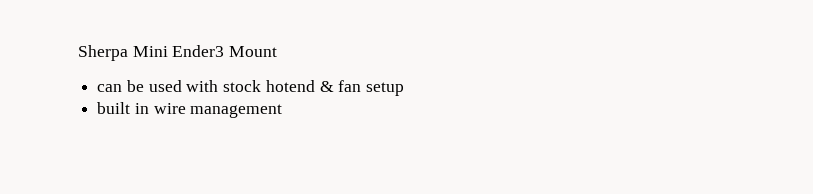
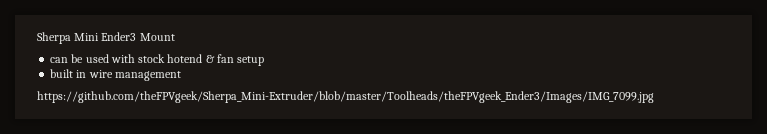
(283, 111) none -> [37,91,654,103] // https://github.com/theFPVgeek/Sherpa_Mini-Extruder/blob/master/Toolheads/theFPVgeek_Ender3/Images/IMG_7099.jpg

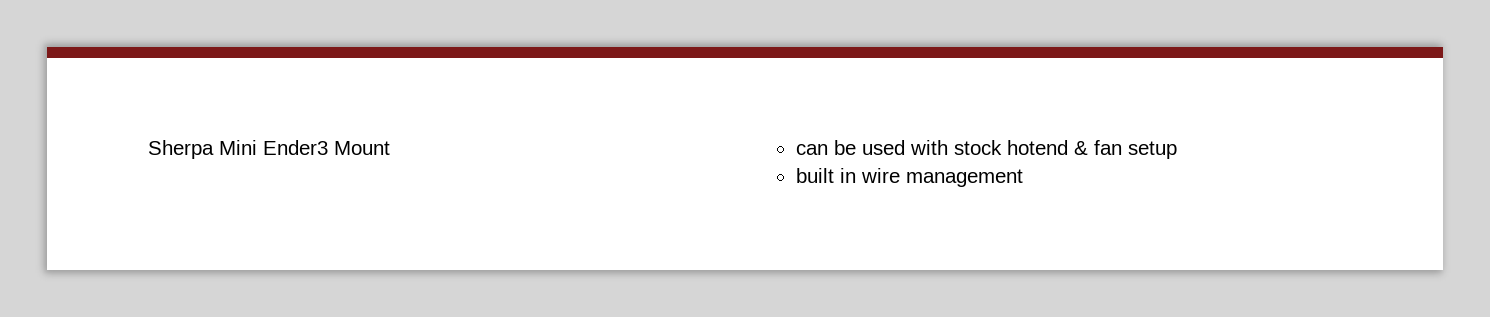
[37,91,654,103] // https://github.com/theFPVgeek/Sherpa_Mini-Extruder/blob/master/Toolheads/theFPVgeek_Ender3/Images/IMG_7099.jpg -> (1023, 178) none

